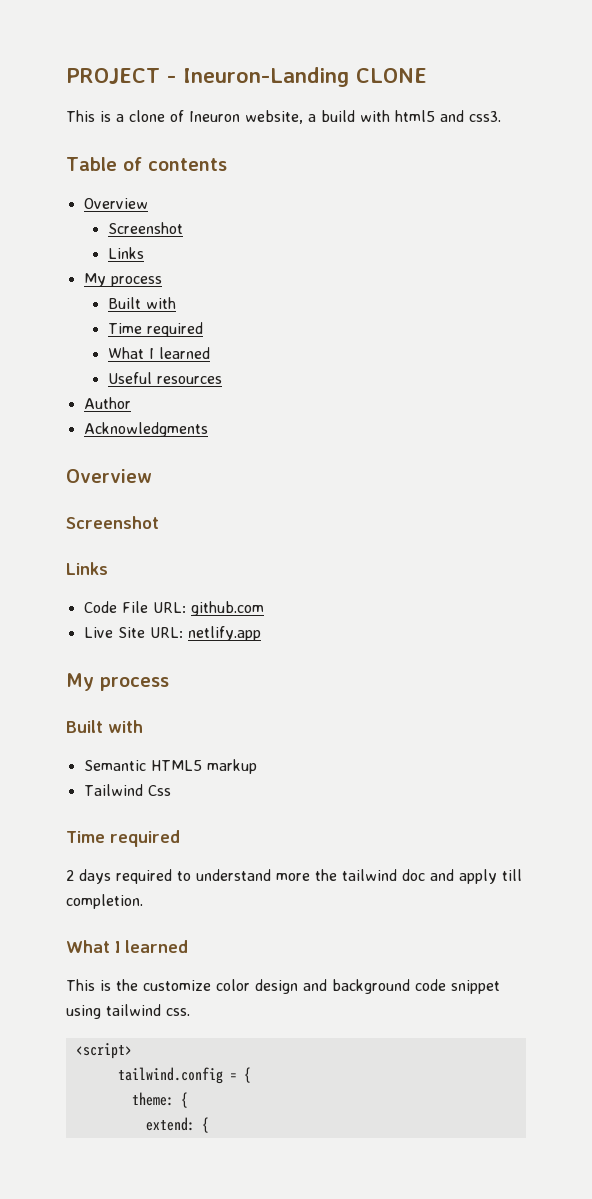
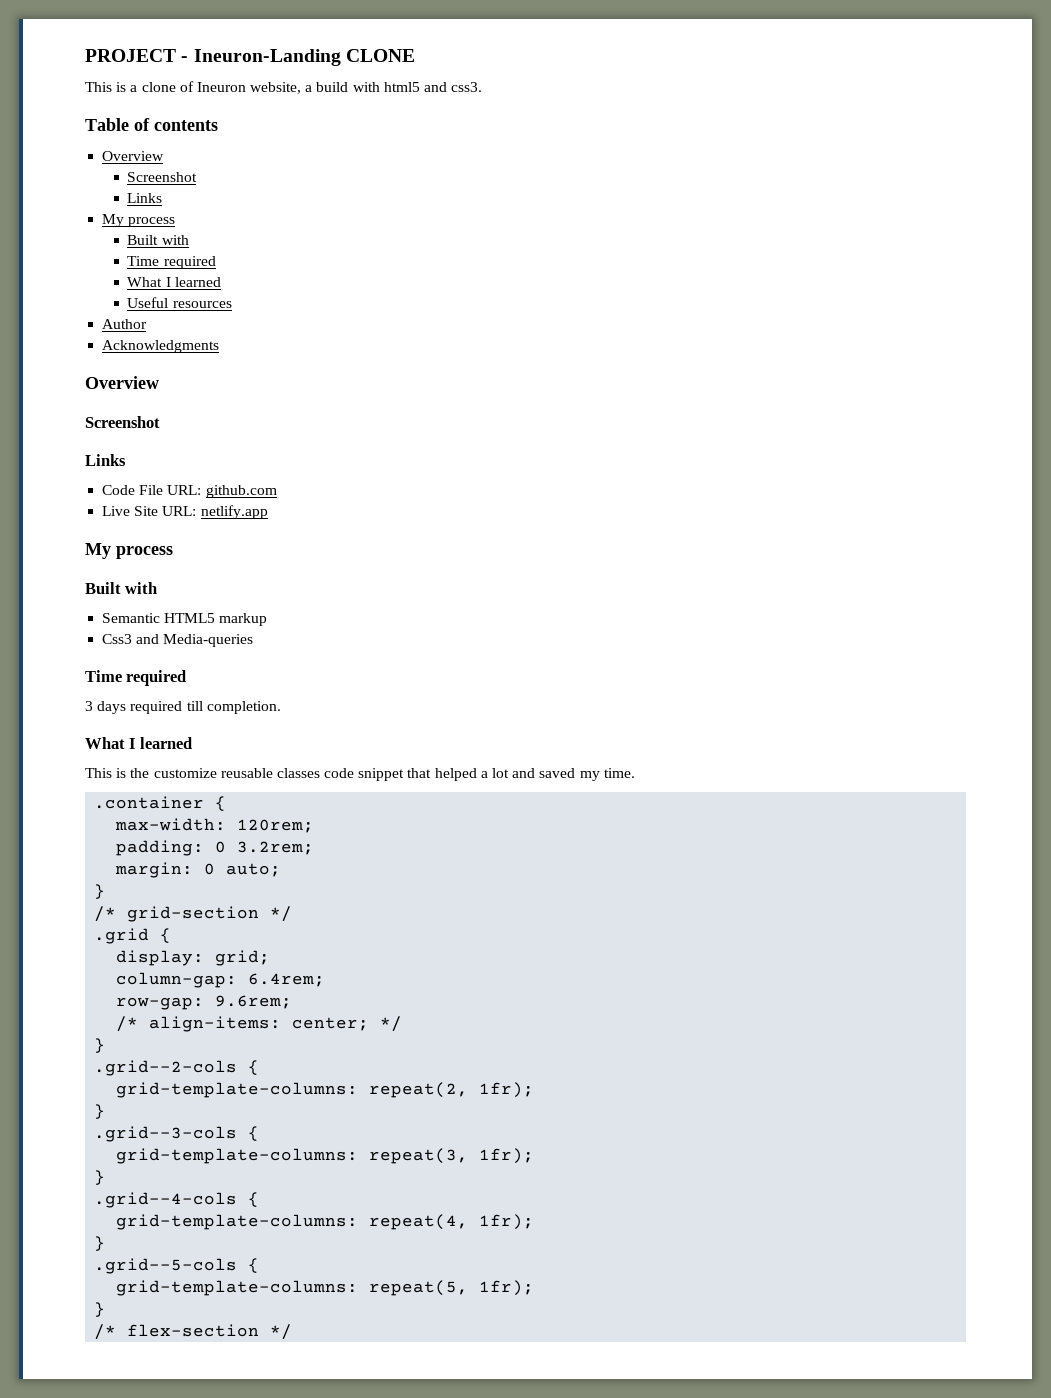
[83,784,171,796] [66,830,180,847] [66,870,74,881] Tailwind Css // Time required // 2 -> [102,634,254,647] [85,670,187,686] [85,701,93,711] Css3 and Media-queries // Time required // 3
[177,869,497,884] to understand more the tailwind doc and apply -> (183, 707) none
[216,979,500,994] [66,1004,190,1019] [75,1043,132,1059] [117,1067,251,1084] [131,1092,188,1108] [145,1117,209,1133] color design and background code snippet using tailwind css. // <script> // tailwind.config = { // theme: { // extend: { -> [220,768,635,781] [94,796,227,811] [115,818,315,833] [116,840,315,856] [115,862,282,878] [94,884,106,899] [94,906,293,922] [94,928,172,944] [116,950,271,966] [116,972,326,988] [116,995,293,1010] [116,1016,403,1032] [94,1038,106,1053] [94,1060,260,1076] [116,1082,535,1098] [94,1104,106,1119] [94,1126,260,1142] [116,1148,535,1164] [94,1170,106,1185] [94,1192,260,1208] [116,1214,535,1230] [94,1236,106,1251] [94,1258,260,1274] [116,1280,535,1296] [94,1302,106,1317] [94,1324,293,1340] reusable classes code snippet that helped a lot and saved my time. // .container { // max-width: 120rem; // padding: 0 3.2rem; // margin: 0 auto; // } // /* grid-section */ // .grid { // display: grid; // column-gap: 6.4rem; // row-gap: 9.6rem; // /* align-items: center; */ // } // .grid--2-cols { // grid-template-columns: repeat(2, 1fr); // } // .grid--3-cols { // grid-template-columns: repeat(3, 1fr); // } // .grid--4-cols { // grid-template-columns: repeat(4, 1fr); // } // .grid--5-cols { // grid-template-columns: repeat(5, 1fr); // } // /* flex-section */

